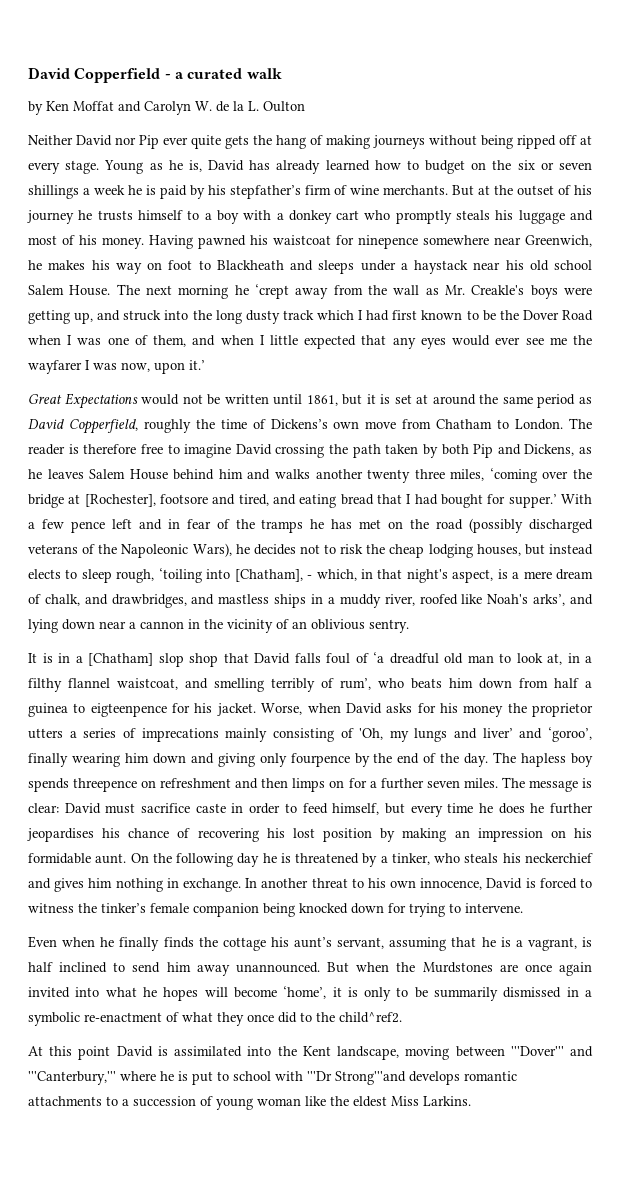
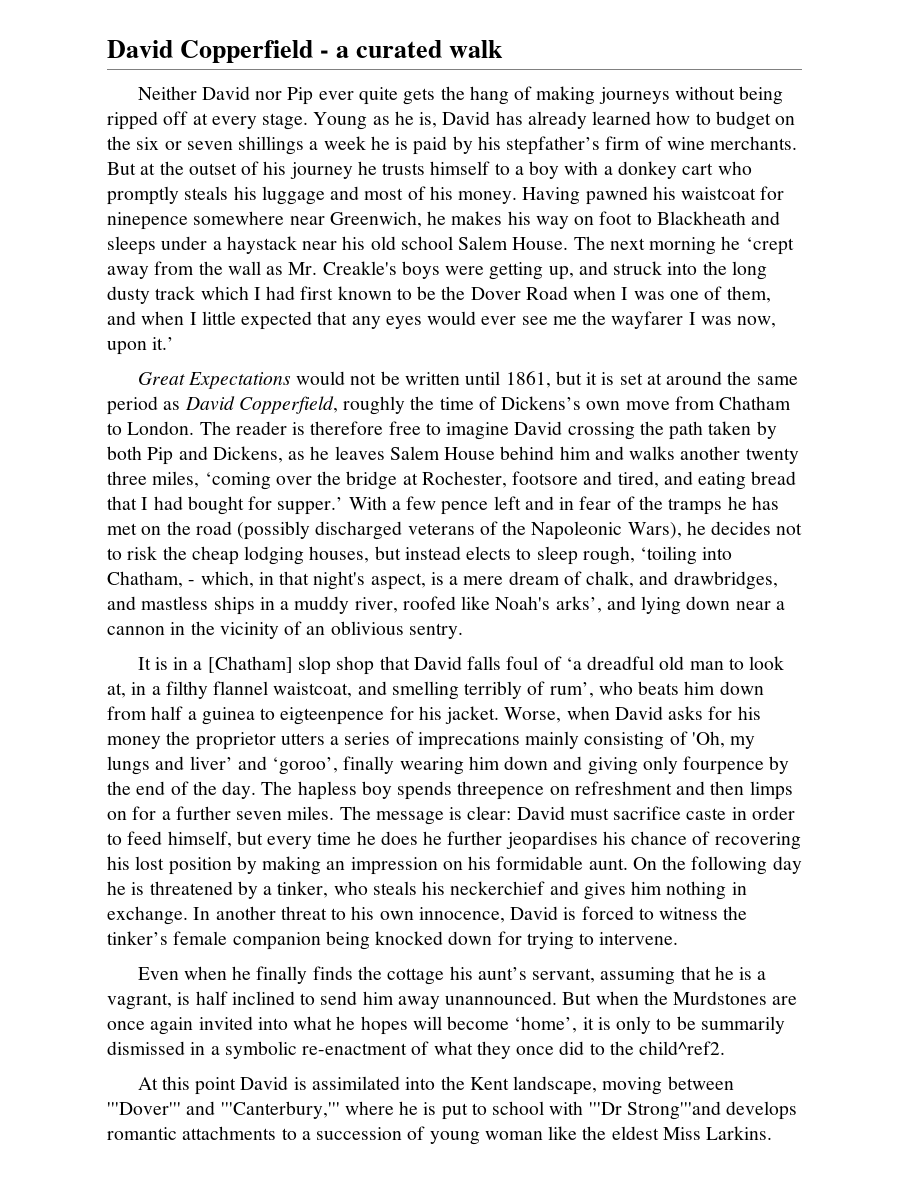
[28,101,305,115] // by Ken Moffat and Carolyn W. de la L. Oulton -> (504, 49) none
[84,494,156,507] [Rochester], -> [421,471,507,488] Rochester,
[234,569,303,582] [Chatham], -> [107,571,183,588] Chatham,

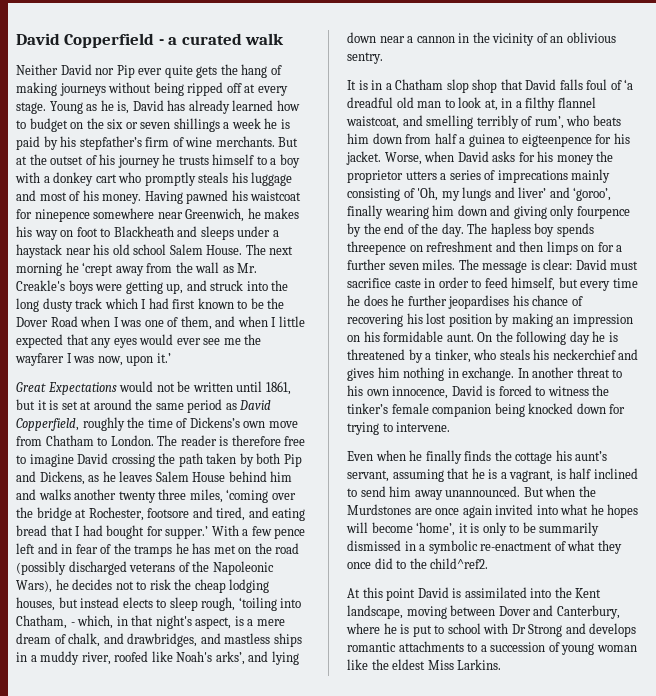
[207,656,293,673] [Chatham] -> [395,79,444,90] Chatham
[107,1101,340,1119] '''Dover''' and '''Canterbury,''' -> [498,605,620,619] Dover and Canterbury,
[588,1101,721,1120] '''Dr Strong'''and -> [511,623,586,637] Dr Strong and

